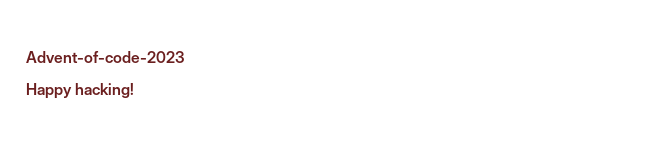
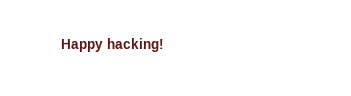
[26,51,185,63] Advent-of-code-2023 // -> (61, 45) none

